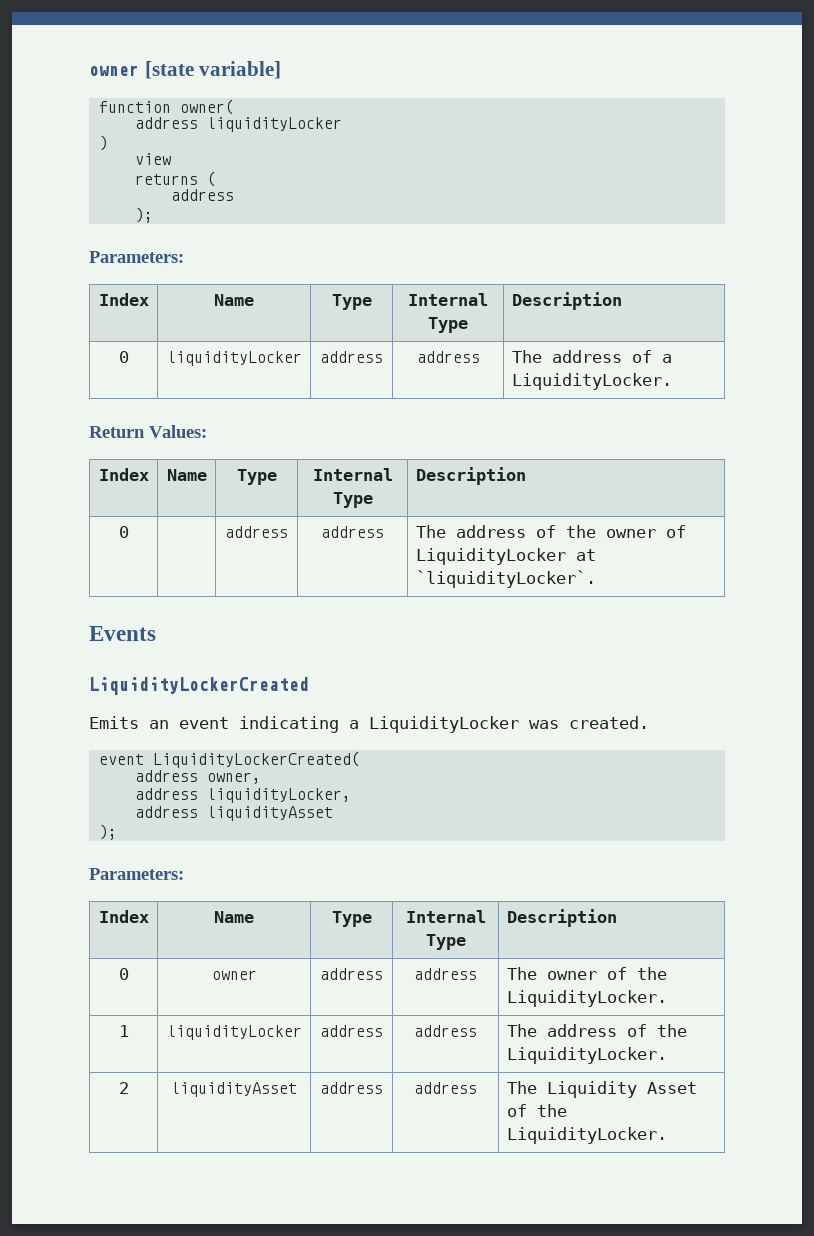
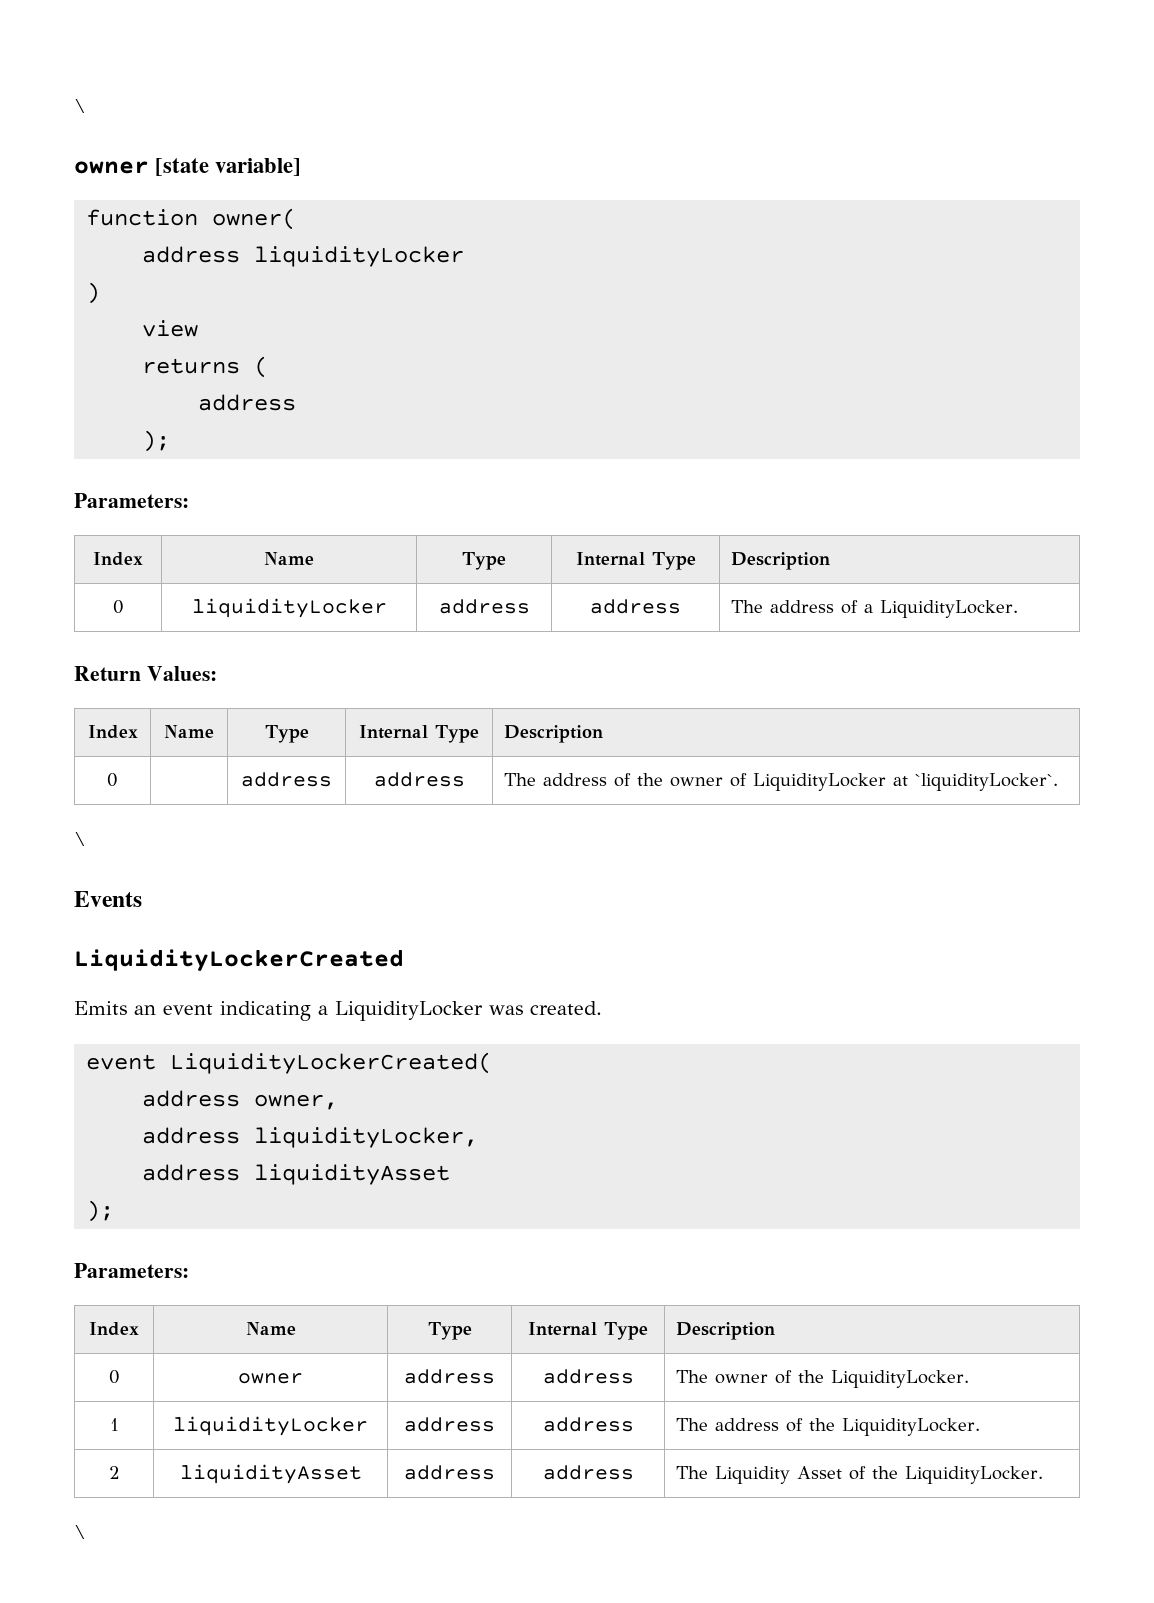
(89, 70) none -> [74,99,86,113] \ //
(596, 579) none -> [74,832,86,846] // \
(667, 1135) none -> [74,1525,86,1539] // \

